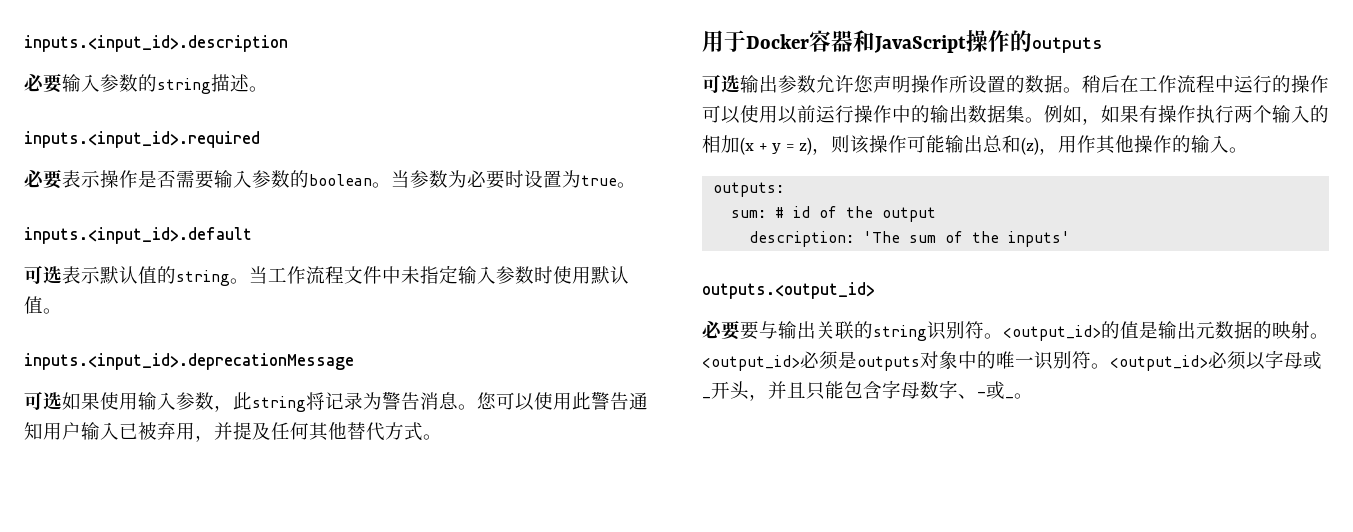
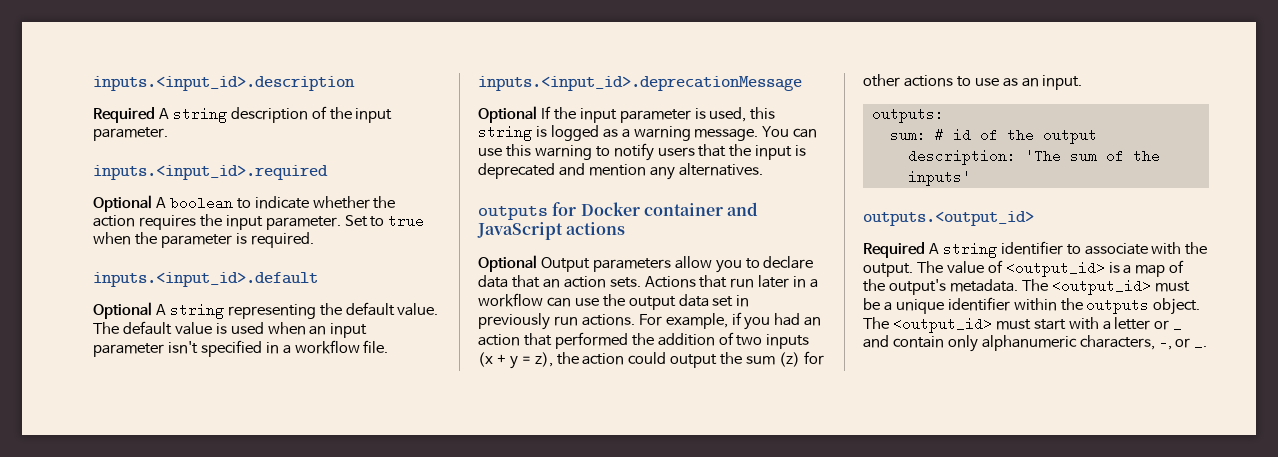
[24,74,268,94] [24,131,260,148] [24,170,636,189] [24,227,252,244] [24,265,629,286] [24,296,62,314] [24,353,354,370] [24,391,648,412] [24,422,442,442] [702,30,1103,53] [702,74,1329,93] [702,105,1329,125] [702,135,1248,155] 必要输入参数的string描述。 // inputs.<input_id>.required // 必要表示操作是否需要输入参数的boolean。当参数为必要时设置为true。 // inputs.<input_id>.default // 可选表示默认值的string。当工作流程文件中未指定输入参数时使用默认值。 // inputs.<input_id>.deprecationMessage // 可选如果使用输入参数，此string将记录为警告消息。您可以使用此警告通知用户输入已被弃用，并提及任何其他替代方式。 // 用于Docker容器和JavaScript操作的outputs // 可选输出参数允许您声明操作所设置的数据。稍后在工作流程中运行的操作可以使用以前运行操作中的输出数据集。例如，如果有操作执行两个输入的相加(x + y = z)，则该操作可能输出总和(z)，用作其他操作的输入。 -> [93,106,393,123] [93,127,168,141] [93,165,328,180] [93,195,396,212] [93,214,425,230] [93,232,314,248] [93,272,318,287] [93,302,439,319] [93,321,368,338] [93,340,389,357] [478,76,802,91] [478,106,776,123] [478,125,818,141] [478,143,807,161] [478,163,763,180] [478,202,759,220] [477,222,626,240] [478,255,814,273] [478,275,819,288] [478,293,750,310] [478,312,822,330] [478,332,810,349] [478,351,824,369] [863,74,1083,90] Required A string description of the input parameter. // inputs.<input_id>.required // Optional A boolean to indicate whether the action requires the input parameter. Set to true when the parameter is required. // inputs.<input_id>.default // Optional A string representing the default value. The default value is used when an input parameter isn't specified in a workflow file. // inputs.<input_id>.deprecationMessage // Optional If the input parameter is used, this string is logged as a warning message. You can use this warning to notify users that the input is deprecated and mention any alternatives. // outputs for Docker container and JavaScript actions // Optional Output parameters allow you to declare data that an action sets. Actions that run later in a workflow can use the output data set in previously run actions. For example, if you had an action that performed the addition of two inputs (x + y = z), the action could output the sum (z) for other actions to use as an input.
[702,321,1329,341] [702,350,1322,371] [702,380,1033,401] 必要要与输出关联的string识别符。<output_id>的值是输出元数据的映射。<output_id>必须是outputs对象中的唯一识别符。<output_id>必须以字母或_开头，并且只能包含字母数字、-或_。 -> [863,241,1208,258] [863,260,1185,277] [863,279,1190,295] [863,297,1201,315] [863,317,1183,333] [863,335,1208,352] Required A string identifier to associate with the output. The value of <output_id> is a map of the output's metadata. The <output_id> must be a unique identifier within the outputs object. The <output_id> must start with a letter or _ and contain only alphanumeric characters, -, or _.

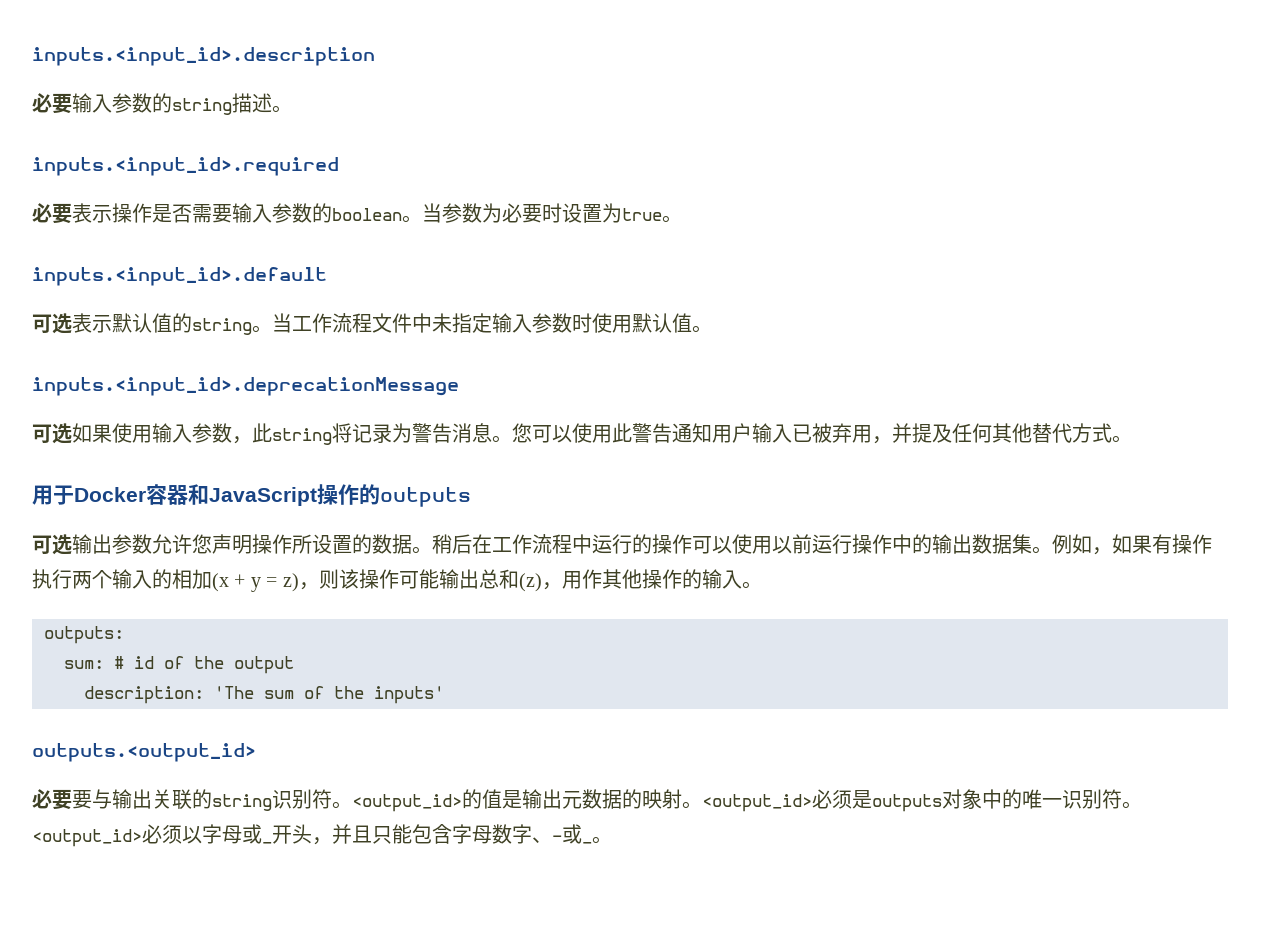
[93,106,393,123] [93,127,168,141] [93,165,328,180] [93,195,396,212] [93,214,425,230] [93,232,314,248] [93,272,318,287] [93,302,439,319] [93,321,368,338] [93,340,389,357] [478,76,802,91] [478,106,776,123] [478,125,818,141] [478,143,807,161] [478,163,763,180] [478,202,759,220] [477,222,626,240] [478,255,814,273] [478,275,819,288] [478,293,750,310] [478,312,822,330] [478,332,810,349] [478,351,824,369] [863,74,1083,90] Required A string description of the input parameter. // inputs.<input_id>.required // Optional A boolean to indicate whether the action requires the input parameter. Set to true when the parameter is required. // inputs.<input_id>.default // Optional A string representing the default value. The default value is used when an input parameter isn't specified in a workflow file. // inputs.<input_id>.deprecationMessage // Optional If the input parameter is used, this string is logged as a warning message. You can use this warning to notify users that the input is deprecated and mention any alternatives. // outputs for Docker container and JavaScript actions // Optional Output parameters allow you to declare data that an action sets. Actions that run later in a workflow can use the output data set in previously run actions. For example, if you had an action that performed the addition of two inputs (x + y = z), the action could output the sum (z) for other actions to use as an input. -> [32,93,292,115] [32,157,339,176] [32,203,682,224] [32,267,327,286] [32,313,712,335] [32,377,459,396] [32,423,1132,445] [32,484,471,507] [32,534,1212,555] [32,569,762,592] 必要输入参数的string描述。 // inputs.<input_id>.required // 必要表示操作是否需要输入参数的boolean。当参数为必要时设置为true。 // inputs.<input_id>.default // 可选表示默认值的string。当工作流程文件中未指定输入参数时使用默认值。 // inputs.<input_id>.deprecationMessage // 可选如果使用输入参数，此string将记录为警告消息。您可以使用此警告通知用户输入已被弃用，并提及任何其他替代方式。 // 用于Docker容器和JavaScript操作的outputs // 可选输出参数允许您声明操作所设置的数据。稍后在工作流程中运行的操作可以使用以前运行操作中的输出数据集。例如，如果有操作执行两个输入的相加(x + y = z)，则该操作可能输出总和(z)，用作其他操作的输入。
[863,241,1208,258] [863,260,1185,277] [863,279,1190,295] [863,297,1201,315] [863,317,1183,333] [863,335,1208,352] Required A string identifier to associate with the output. The value of <output_id> is a map of the output's metadata. The <output_id> must be a unique identifier within the outputs object. The <output_id> must start with a letter or _ and contain only alphanumeric characters, -, or _. -> [32,789,1142,812] [32,824,612,847] 必要要与输出关联的string识别符。<output_id>的值是输出元数据的映射。<output_id>必须是outputs对象中的唯一识别符。<output_id>必须以字母或_开头，并且只能包含字母数字、-或_。

